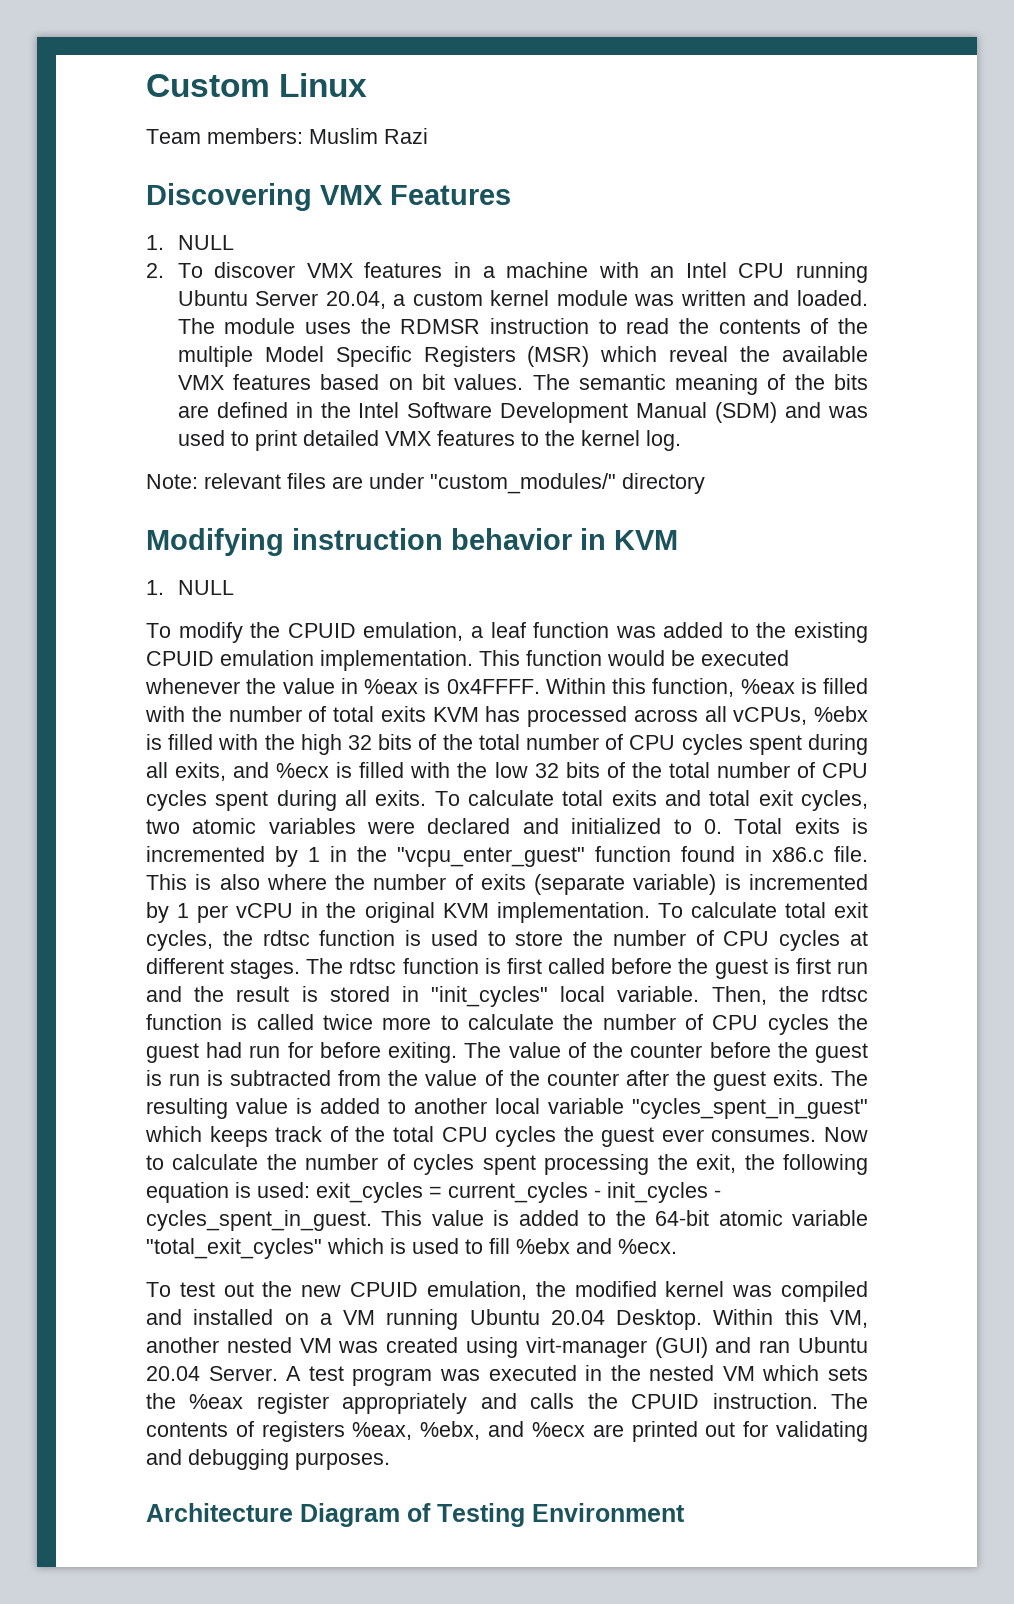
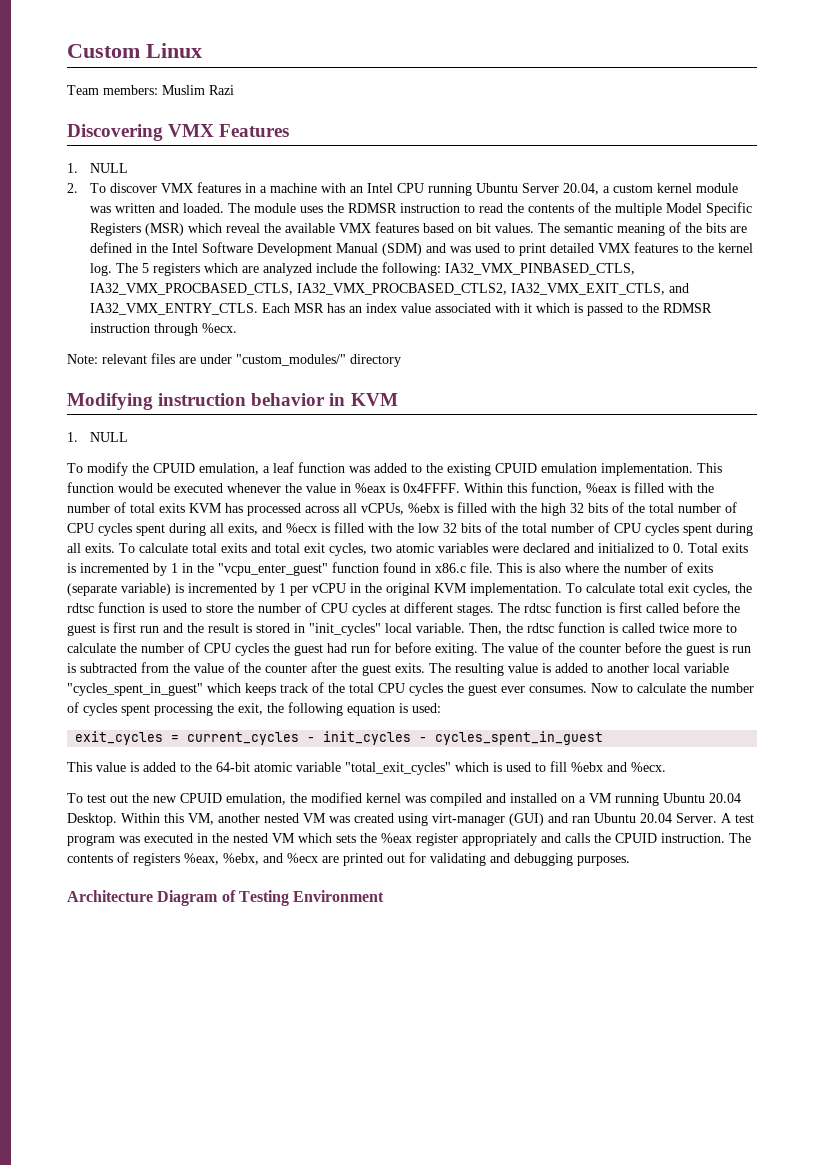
(681, 440) none -> [115,262,635,276] [89,283,689,295] [89,303,712,316] [89,323,237,336] The 5 registers which are analyzed include the following: IA32_VMX_PINBASED_CTLS, IA32_VMX_PROCBASED_CTLS, IA32_VMX_PROCBASED_CTLS2, IA32_VMX_EXIT_CTLS, and IA32_VMX_ENTRY_CTLS. Each MSR has an index value associated with it which is passed to the RDMSR instruction through %ecx.
(310, 1190) none -> (441, 708) //
[146,1210,372,1231] cycles_spent_in_guest. -> [435,731,604,745] cycles_spent_in_guest //

